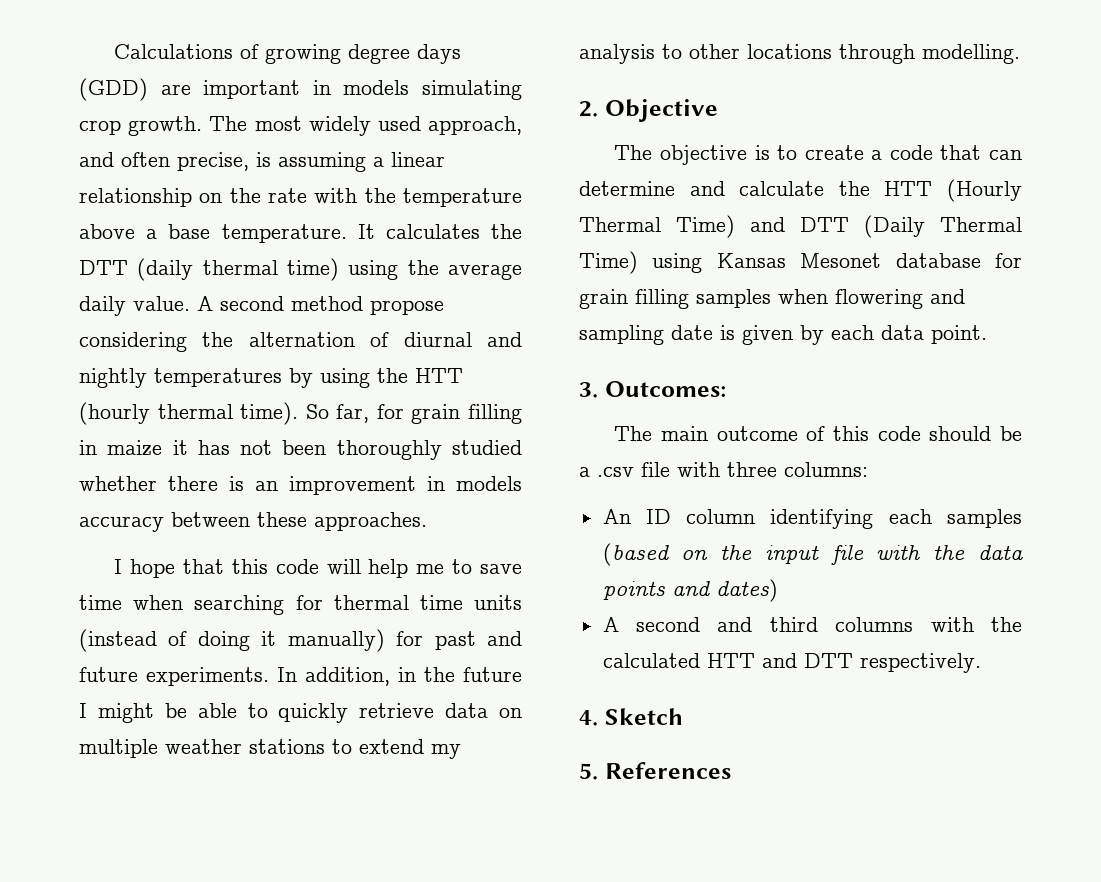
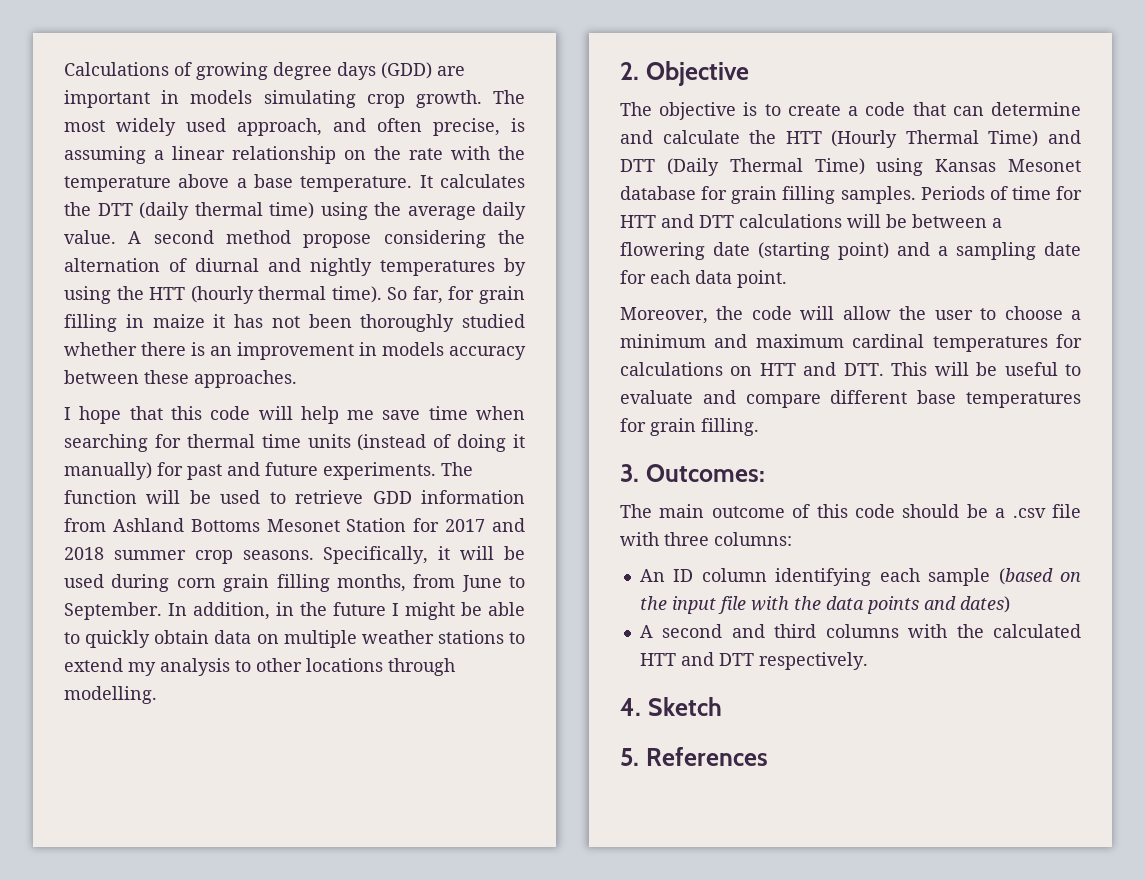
[452,559,473,574] to -> (375, 415) none
(269, 676) none -> [441,462,473,476] [64,490,525,504] [64,518,525,532] [64,546,525,564] [64,574,525,592] [64,602,162,620] The function will be used to retrieve GDD information from Ashland Bottoms Mesonet Station for 2017 and 2018 summer crop seasons. Specifically, it will be used during corn grain filling months, from June to September.
[359,703,435,718] retrieve -> [154,630,210,644] obtain
[696,289,965,309] [579,325,987,345] samples when flowering and sampling date is given by each data point. -> [840,186,1082,204] [620,214,1002,228] [620,242,1081,260] [620,270,787,288] [620,306,1081,324] [620,334,1082,352] [620,362,1081,376] [620,390,1081,408] [620,418,759,436] samples. Periods of time for HTT and DTT calculations will be between a flowering date (starting point) and a sampling date for each data point. // Moreover, the code will allow the user to choose a minimum and maximum cardinal temperatures for calculations on HTT and DTT. This will be useful to evaluate and compare different base temperatures for grain filling.
[947,509,1022,528] samples -> [928,568,991,586] sample

